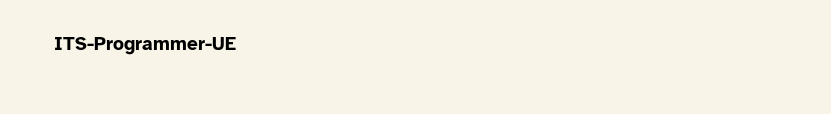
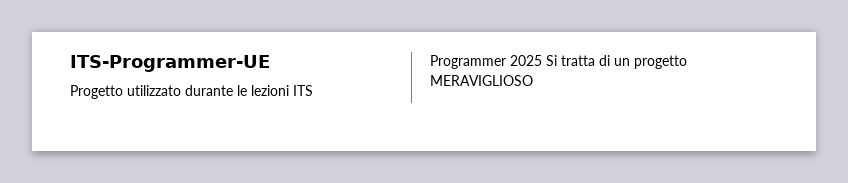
(236, 46) none -> [70,85,313,99] [430,55,687,69] [430,75,533,86] // Progetto utilizzato durante le lezioni ITS Programmer 2025 Si tratta di un progetto MERAVIGLIOSO

